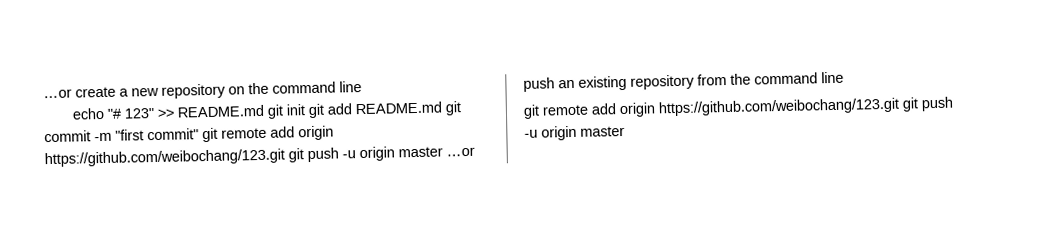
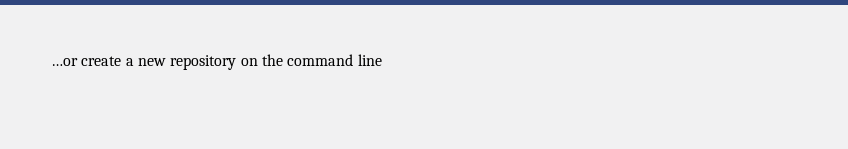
[72,101,462,120] [44,125,334,143] [44,146,475,168] [523,71,844,92] [523,96,953,119] [524,125,625,141] // echo "# 123" >> README.md git init git add README.md git commit -m "first commit" git remote add origin https://github.com/weibochang/123.git git push -u origin master …or push an existing repository from the command line // git remote add origin https://github.com/weibochang/123.git git push -u origin master -> (382, 60) none

